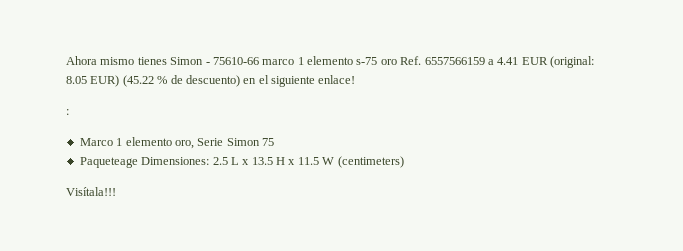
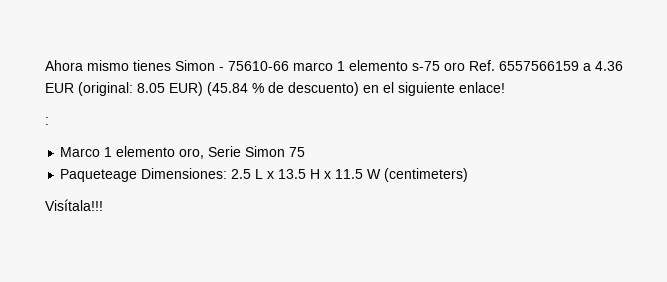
[497,57,519,65] 4.41 -> [595,61,623,71] 4.36
[122,75,154,87] (45.22 -> [207,82,248,96] (45.84

